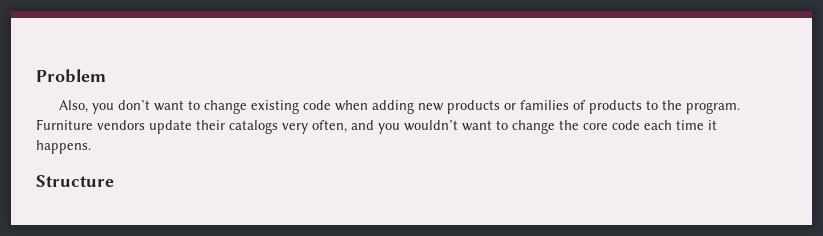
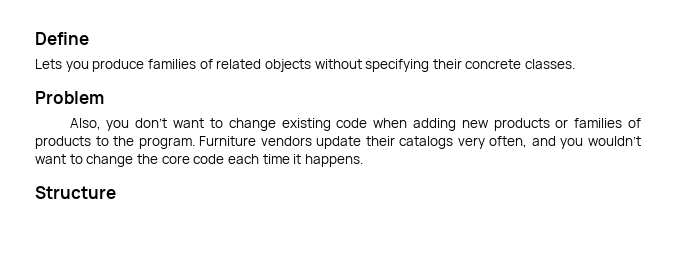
(36, 76) none -> [35,32,89,45] [35,59,576,72] Define // Lets you produce families of related objects without specifying their concrete classes. //

